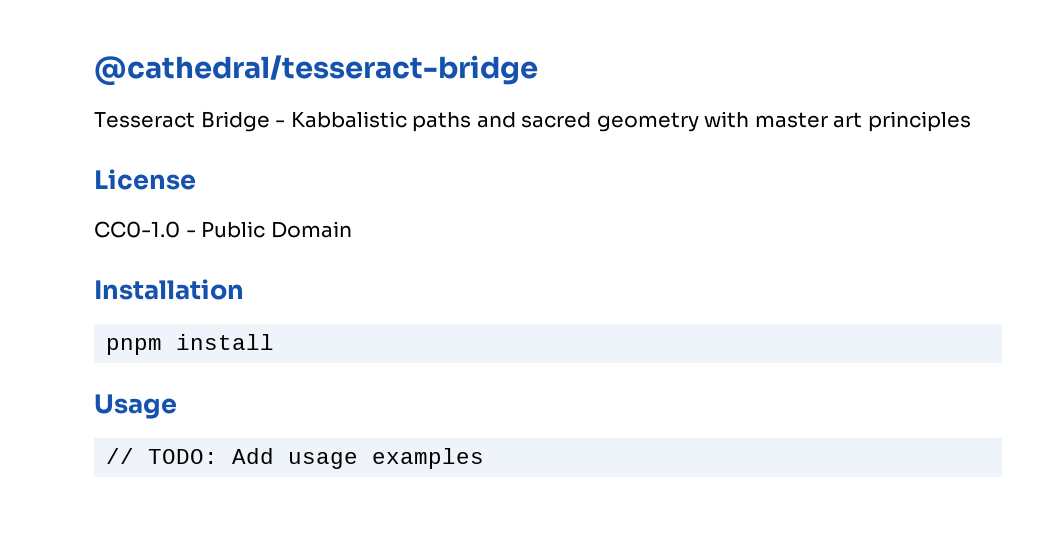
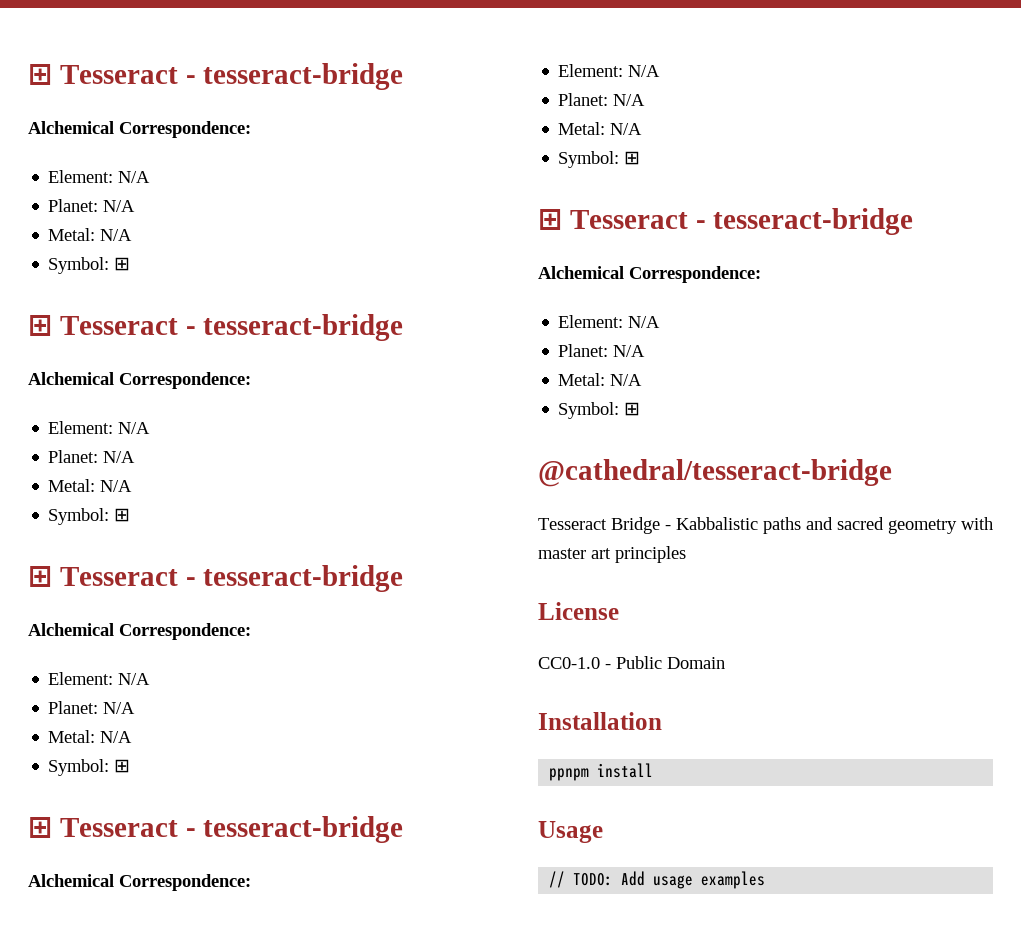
(94, 70) none -> [28,63,404,90] [28,121,251,138] [48,170,151,183] [48,199,136,212] [48,228,133,241] [48,257,131,274] [28,314,404,341] [28,372,251,389] [48,421,151,434] [48,450,136,463] [48,479,133,492] [48,508,131,525] [28,565,404,592] [28,623,251,640] [48,672,151,685] [48,701,136,714] [48,730,133,743] [48,759,131,776] [28,816,404,843] [28,874,251,891] [558,64,661,77] [558,93,646,106] [558,122,643,135] [558,151,641,168] [538,208,914,235] [538,266,761,283] [558,315,661,328] [558,344,646,357] [558,373,643,386] [558,402,641,419] ⊞ Tesseract - tesseract-bridge // Alchemical Correspondence: // Element: N/A // Planet: N/A // Metal: N/A // Symbol: ⊞ // ⊞ Tesseract - tesseract-bridge // Alchemical Correspondence: // Element: N/A // Planet: N/A // Metal: N/A // Symbol: ⊞ // ⊞ Tesseract - tesseract-bridge // Alchemical Correspondence: // Element: N/A // Planet: N/A // Metal: N/A // Symbol: ⊞ // ⊞ Tesseract - tesseract-bridge // Alchemical Correspondence: // Element: N/A // Planet: N/A // Metal: N/A // Symbol: ⊞ // ⊞ Tesseract - tesseract-bridge // Alchemical Correspondence: // Element: N/A // Planet: N/A // Metal: N/A // Symbol: ⊞ //
[106,338,163,355] pnpm -> [549,768,590,781] ppnpm

